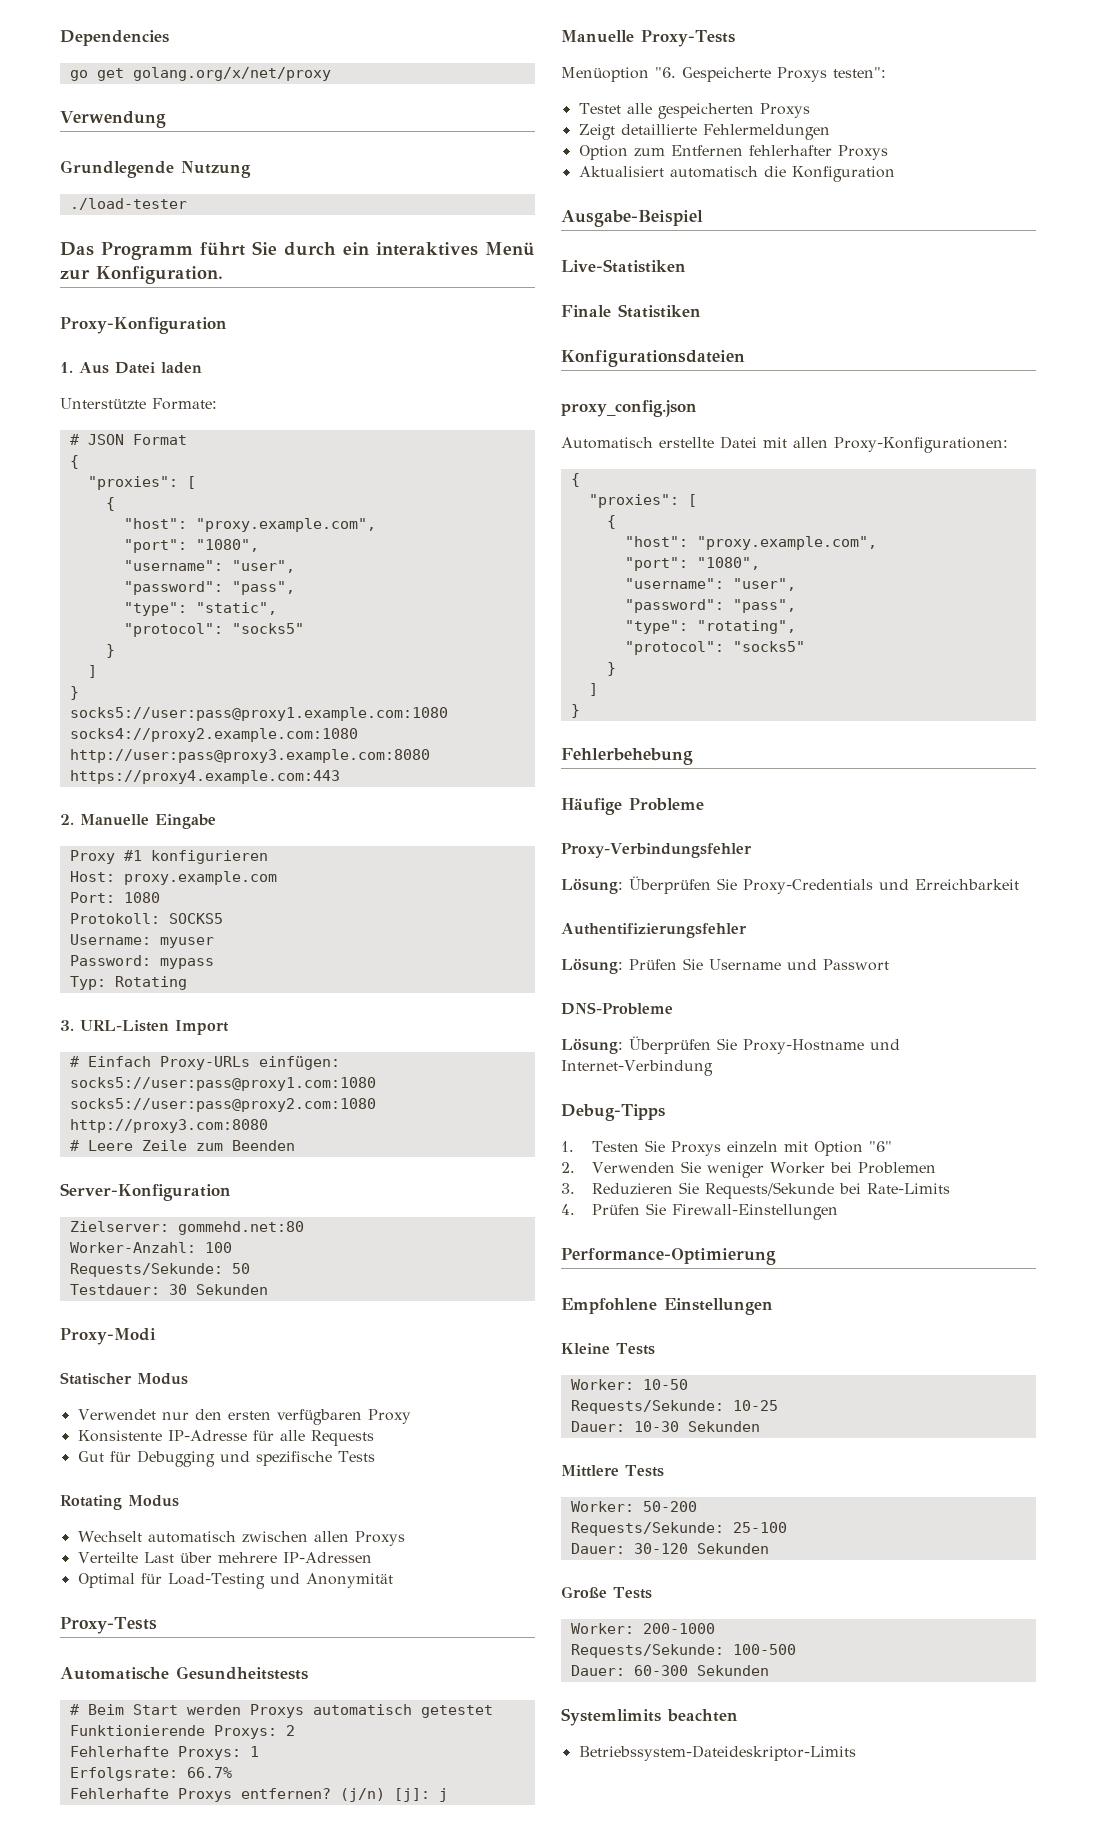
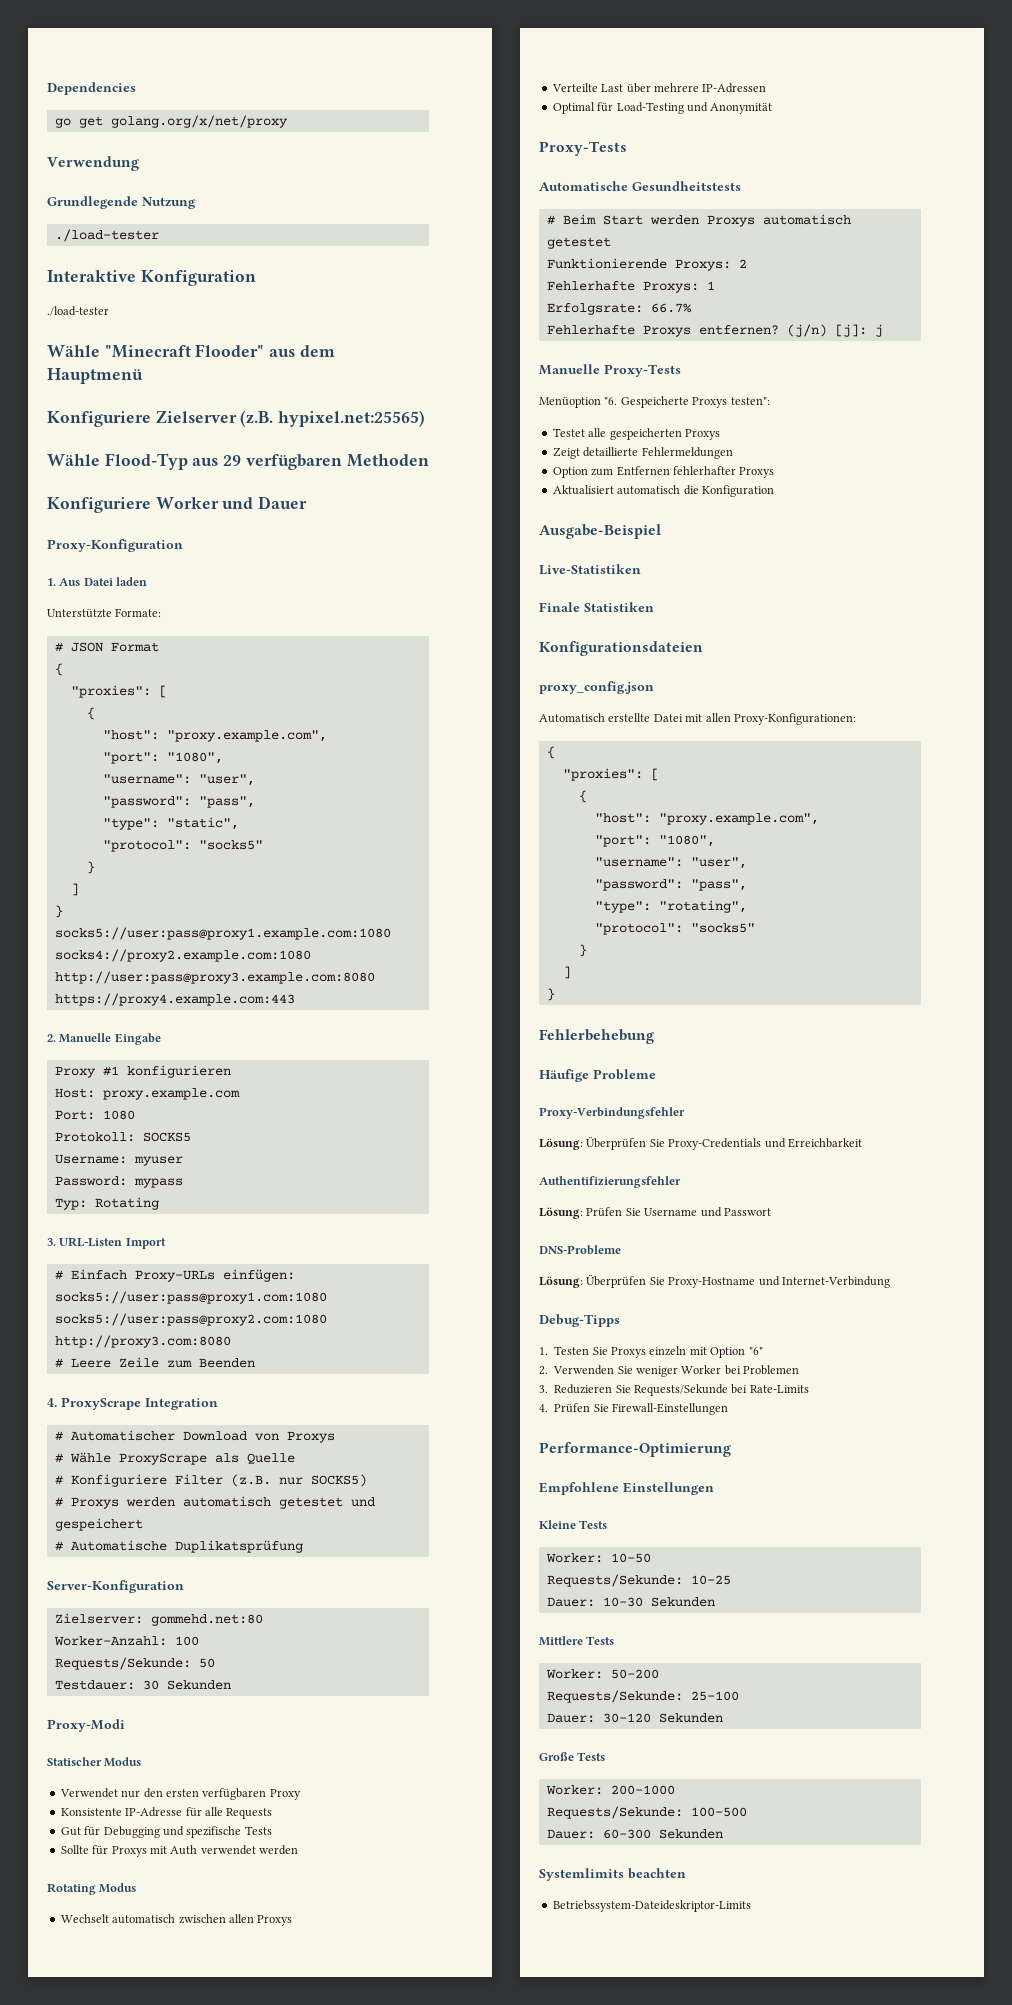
[60,241,535,260] [60,266,223,284] Das Programm führt Sie durch ein interaktives Menü zur Konfiguration. -> [47,270,256,286] [47,306,109,316] [47,344,335,358] [47,368,143,384] [47,410,426,427] [47,453,429,470] [47,496,308,513] Interaktive Konfiguration // ./load-tester // Wähle "Minecraft Flooder" aus dem Hauptmenü // Konfiguriere Zielserver (z.B. hypixel.net:25565) // Wähle Flood-Typ aus 29 verfügbaren Methoden // Konfiguriere Worker und Dauer
(295, 1145) none -> [47,1397,218,1410] [54,1430,335,1443] [54,1452,295,1465] [54,1474,367,1487] [54,1496,375,1509] [54,1518,143,1531] [54,1540,303,1553] // 4. ProxyScrape Integration // # Automatischer Download von Proxys // # Wähle ProxyScrape als Quelle // # Konfiguriere Filter (z.B. nur SOCKS5) // # Proxys werden automatisch getestet und gespeichert // # Automatische Duplikatsprüfung
(375, 1456) none -> [60,1845,298,1857] // Sollte für Proxys mit Auth verwendet werden

